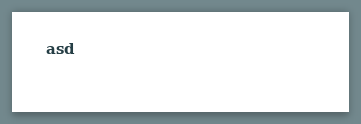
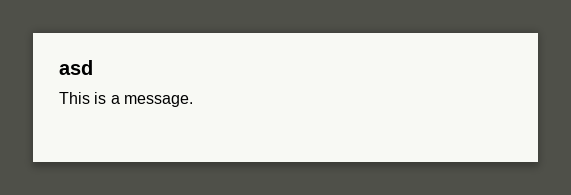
(75, 48) none -> [59,92,193,107] // This is a message.

